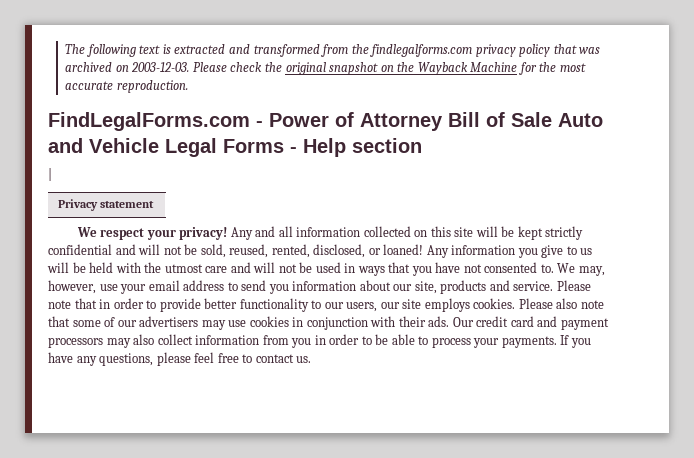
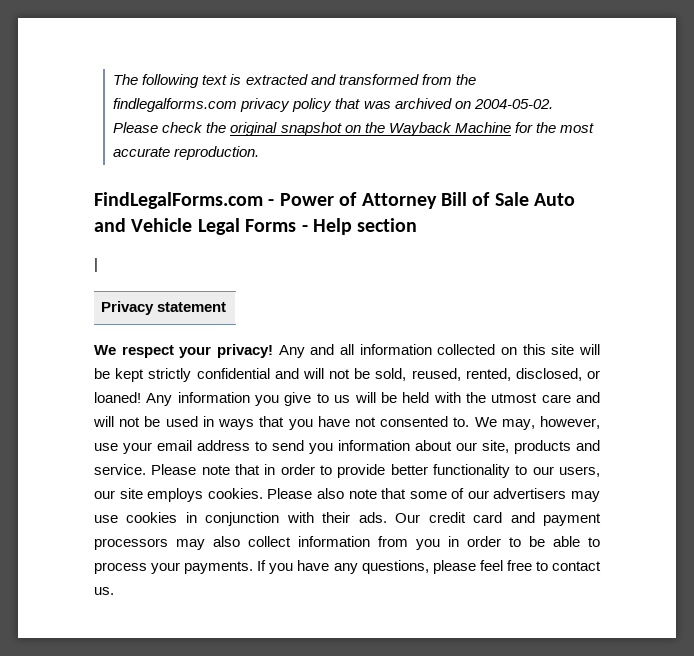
[131,62,190,72] 2003-12-03. -> [473,99,553,109] 2004-05-02.

